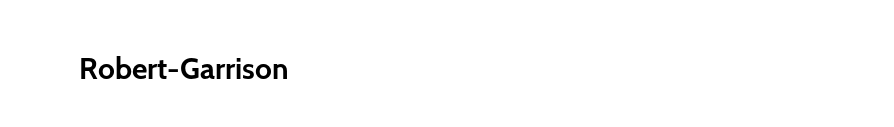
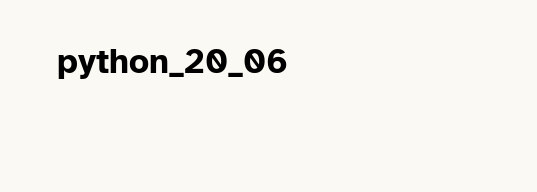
[79,56,289,79] Robert-Garrison -> [57,49,288,79] python_20_06

